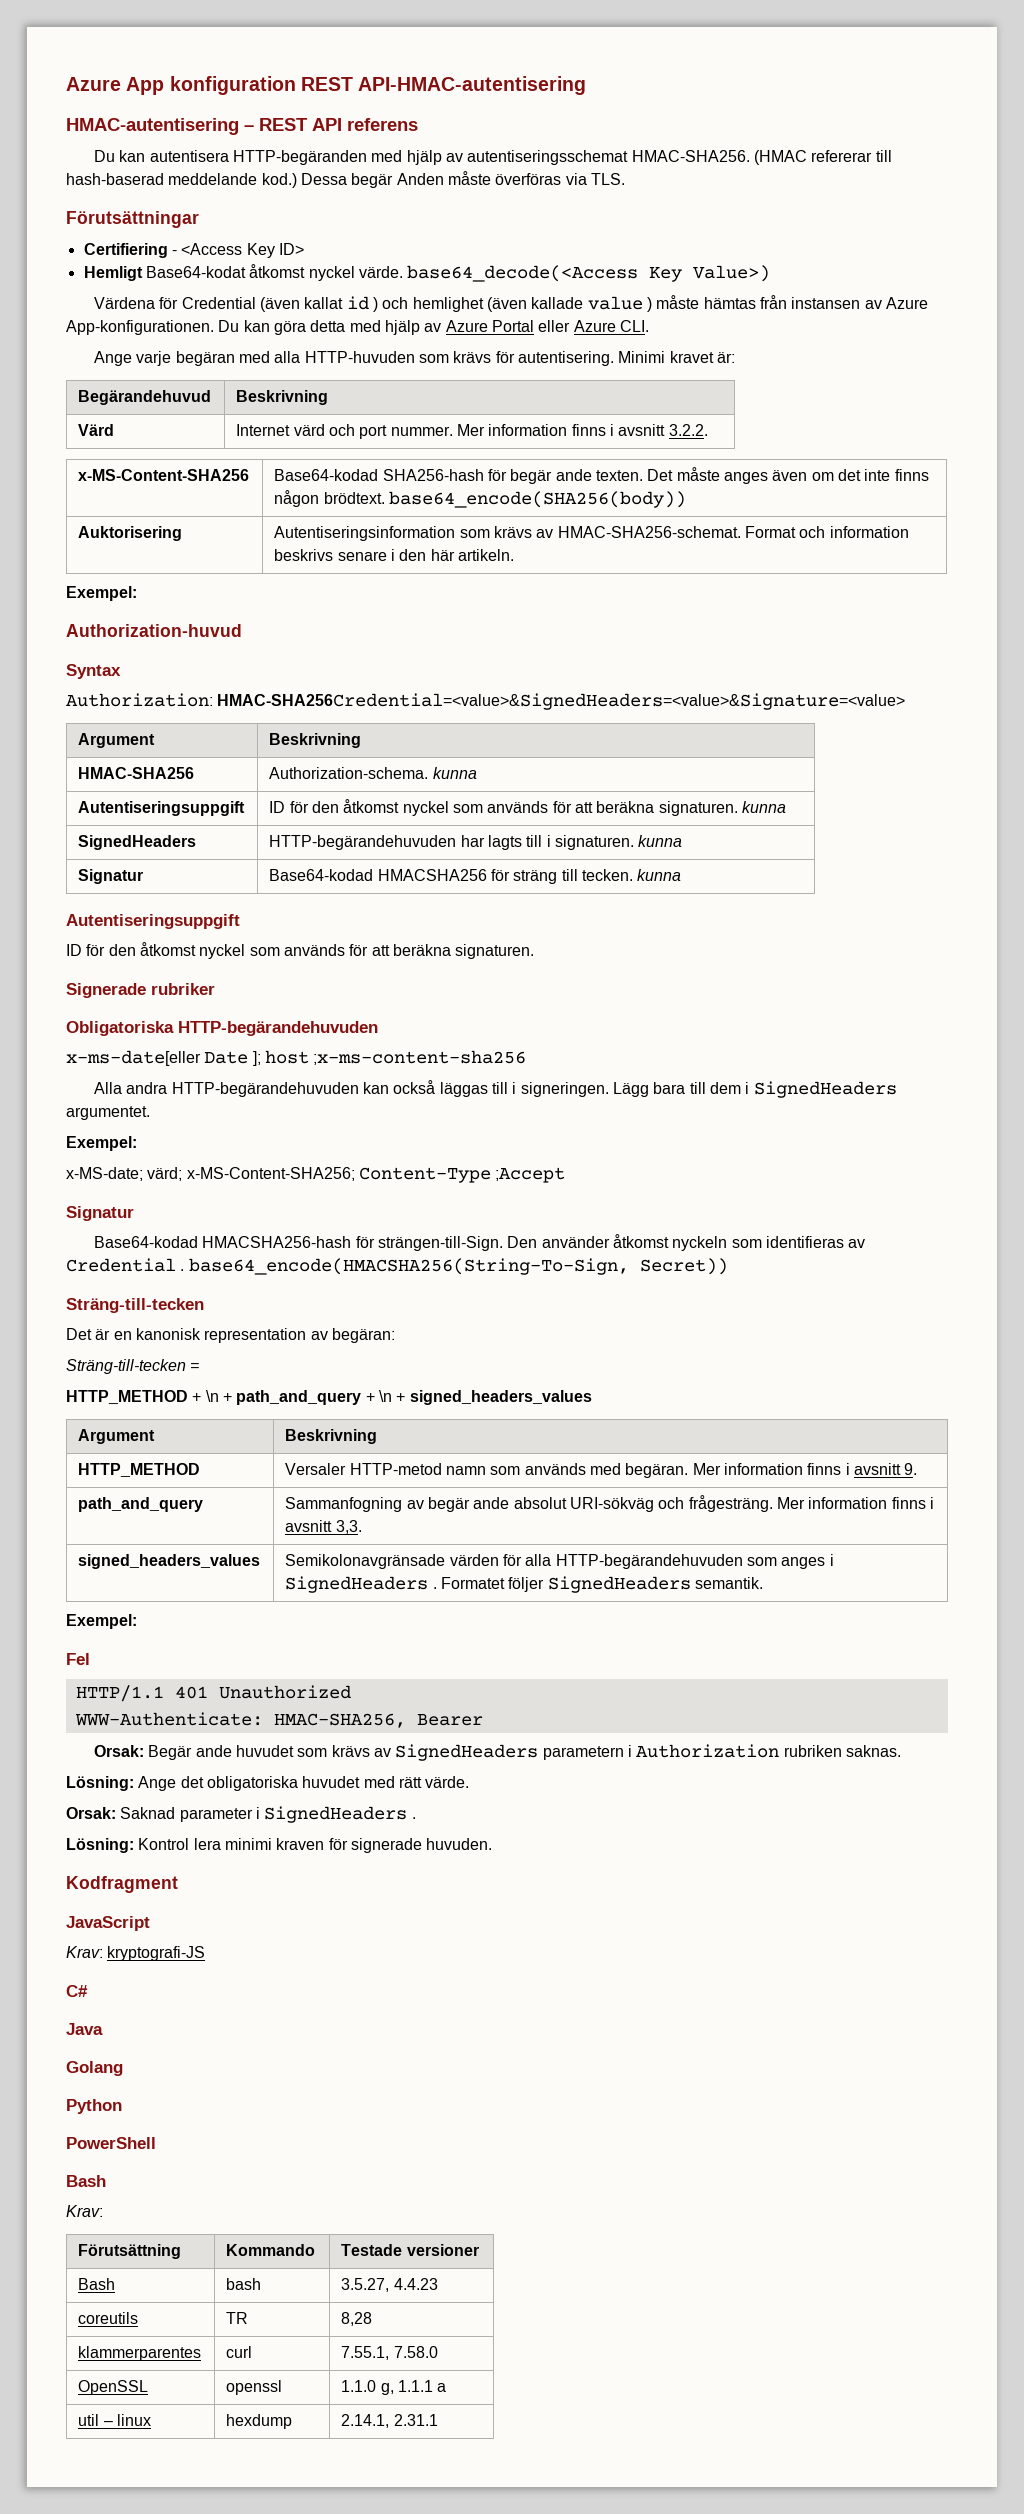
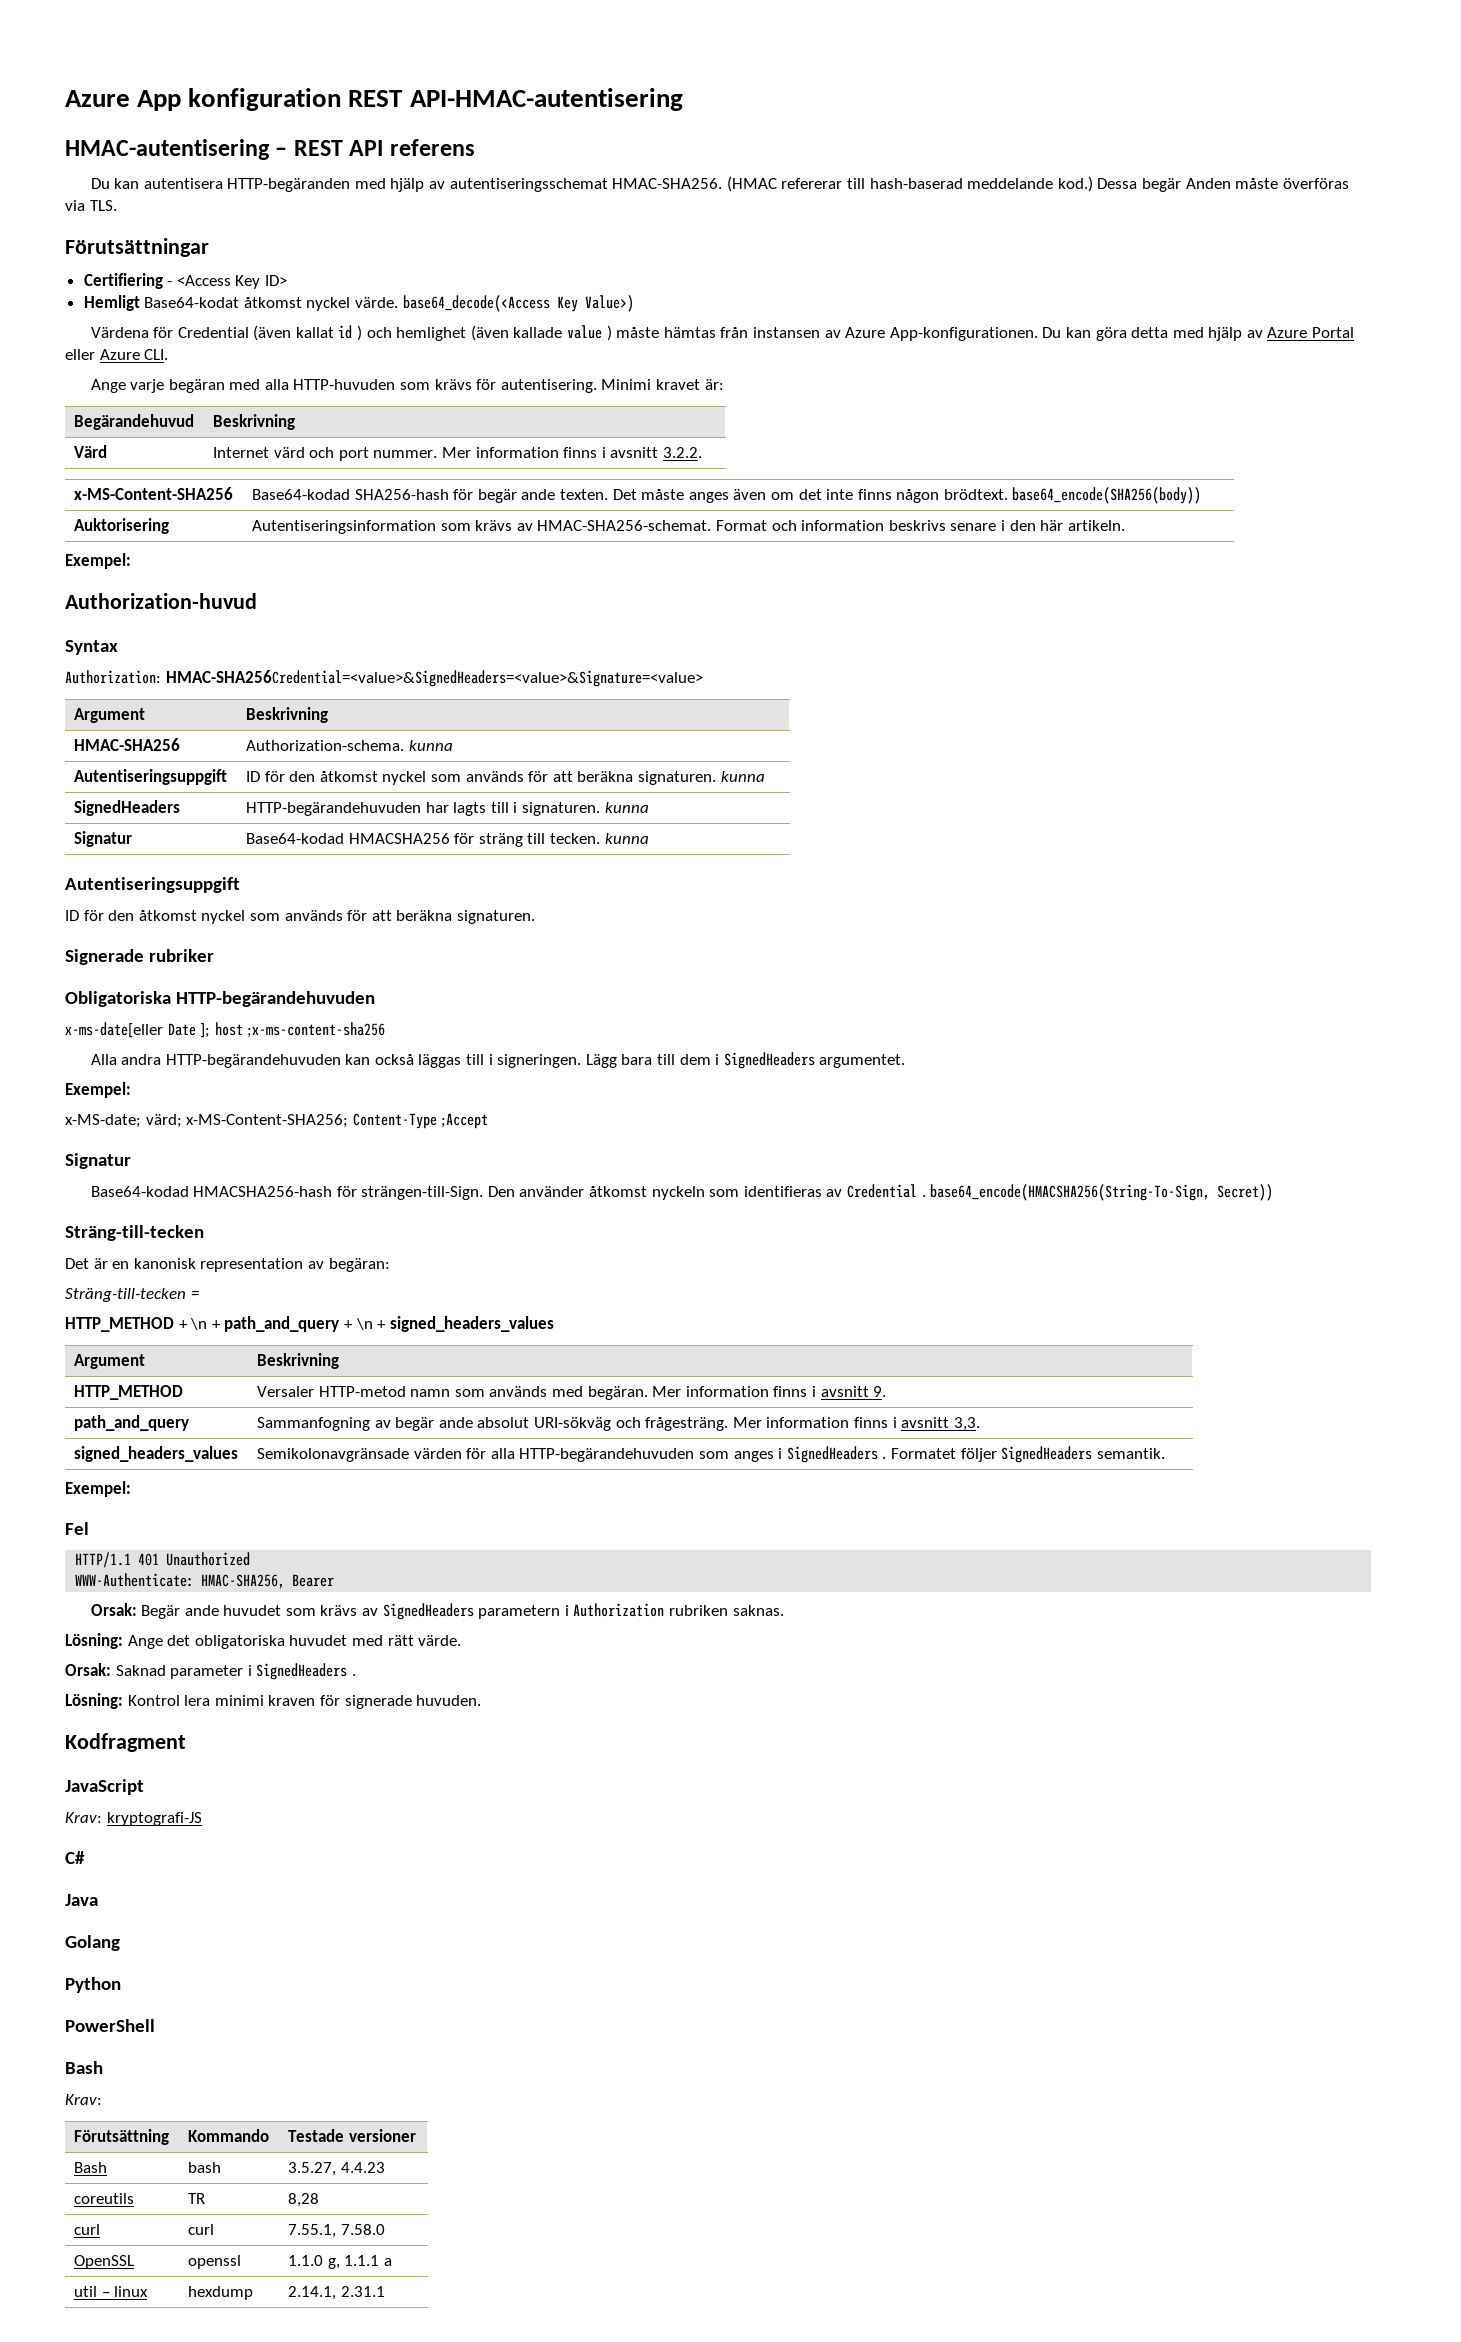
[78,2346,202,2361] klammerparentes -> [74,2224,101,2235] curl

